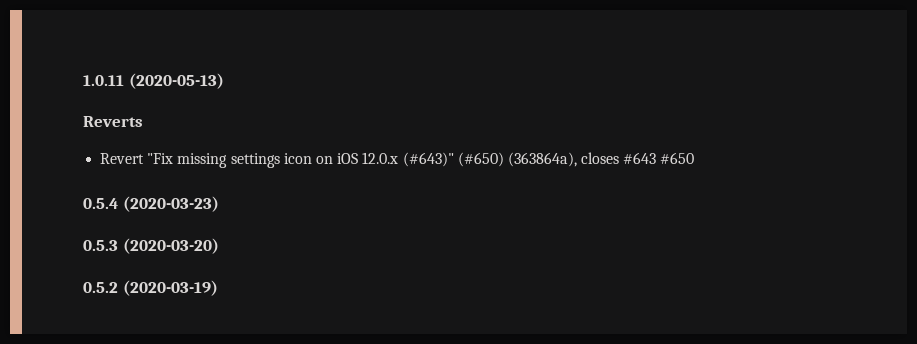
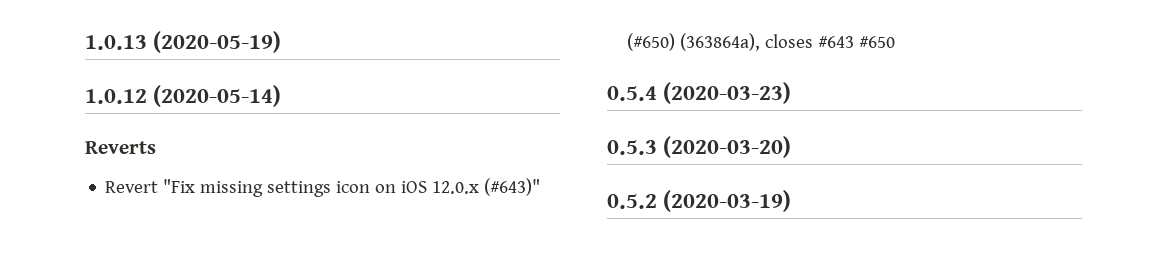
[83,73,224,89] 1.0.11 (2020-05-13) -> [85,31,282,53] [85,85,282,107] 1.0.13 (2020-05-19) // 1.0.12 (2020-05-14)

